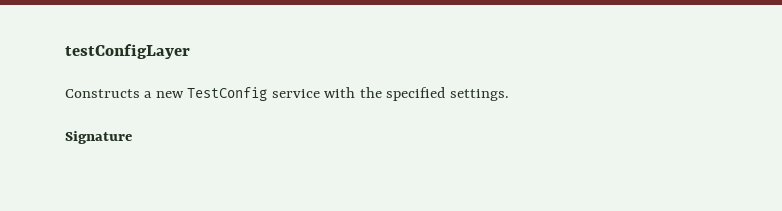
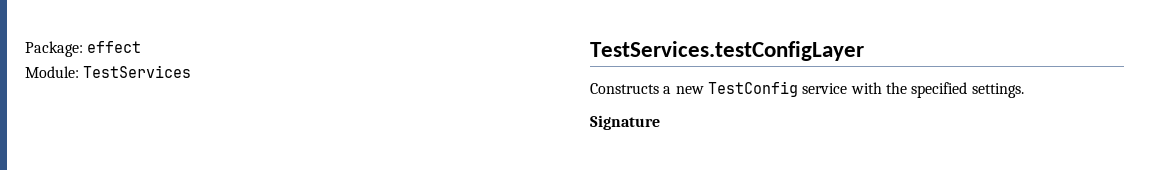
[65,44,190,59] testConfigLayer -> [25,41,142,57] [25,65,192,78] [590,41,864,61] Package: effect // Module: TestServices // TestServices.testConfigLayer

